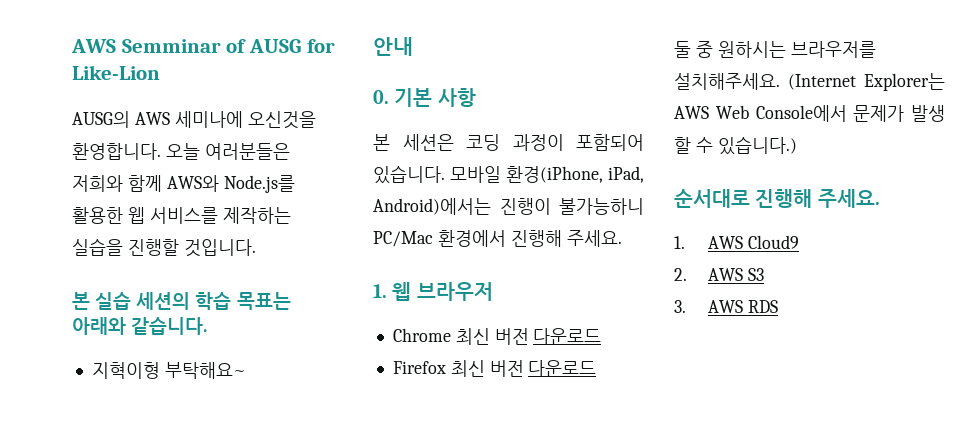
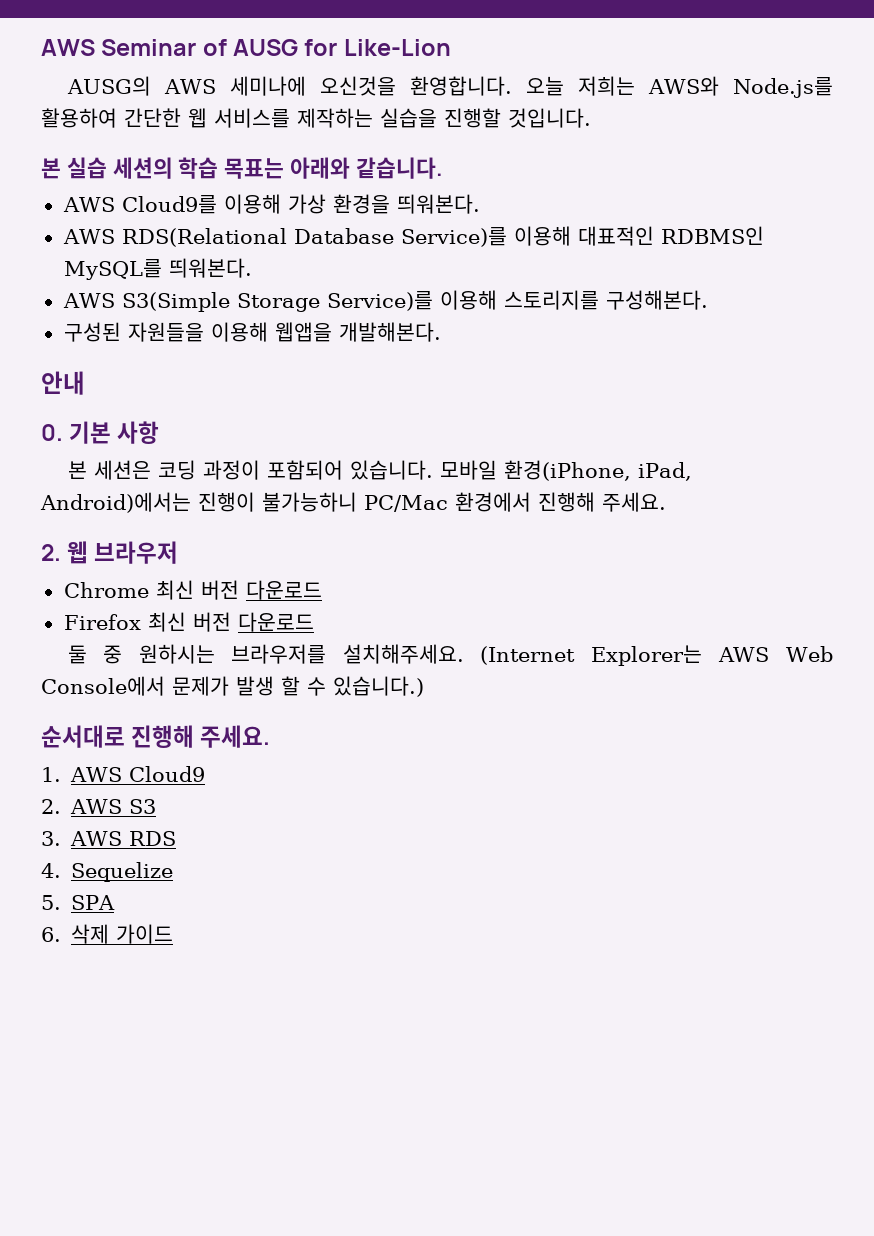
[71,39,221,53] AWS Semminar -> [41,39,197,56] AWS Seminar
[204,143,290,160] [72,175,295,193] [72,207,123,224] 여러분들은 저희와 함께 AWS와 Node.js를 활용한 -> [577,76,833,98] [41,108,181,128] 저희는 AWS와 Node.js를 활용하여 간단한
[91,362,246,379] 지혁이형 부탁해요~ -> [62,194,480,214] [62,226,764,247] [63,258,252,280] [62,290,708,312] [63,322,441,342] AWS Cloud9를 이용해 가상 환경을 띄워본다. // AWS RDS(Relational Database Service)를 이용해 대표적인 RDBMS인 MySQL를 띄워본다. // AWS S3(Simple Storage Service)를 이용해 스토리지를 구성해본다. // 구성된 자원들을 이용해 웹앱을 개발해본다.
[373,284,387,298] 1. -> [41,544,61,561] 2.
(779, 306) none -> [41,862,174,882] [41,895,116,910] [41,924,174,944] // 4. Sequelize // 5. SPA // 6. 삭제 가이드

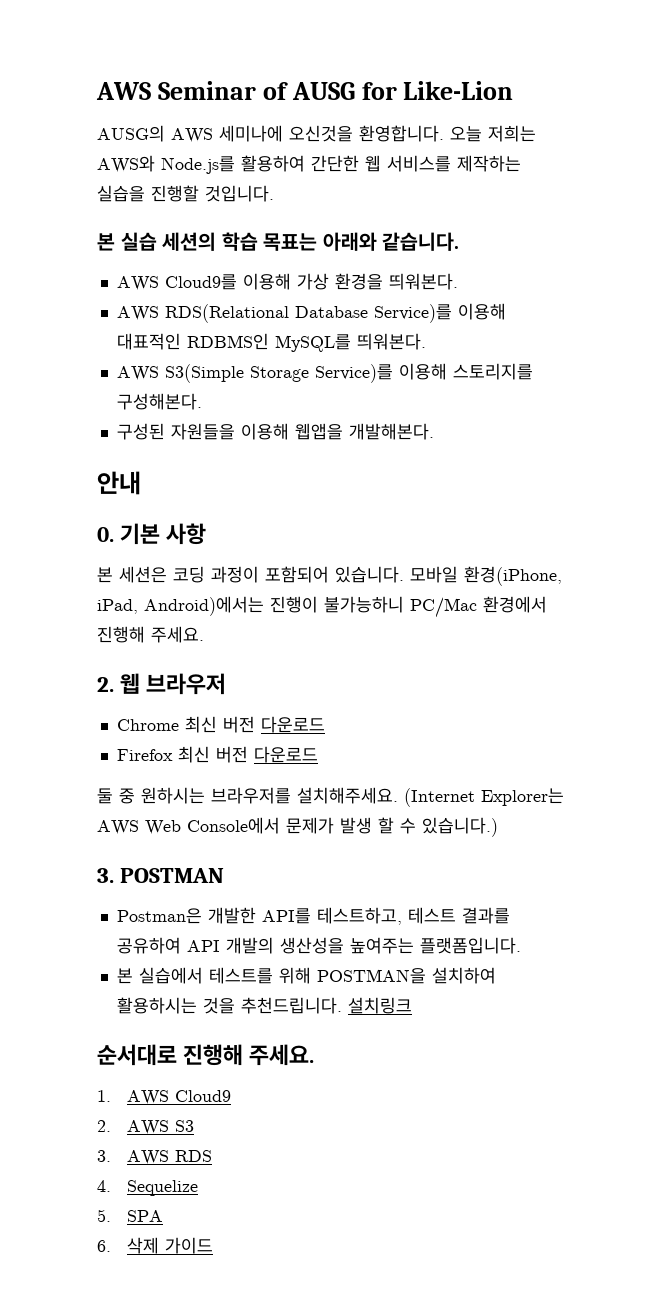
(424, 686) none -> [97,868,225,883] [116,907,510,925] [116,937,521,954] [116,967,496,984] [116,997,412,1014] // 3. POSTMAN // Postman은 개발한 API를 테스트하고, 테스트 결과를 공유하여 API 개발의 생산성을 높여주는 플랫폼입니다. // 본 실습에서 테스트를 위해 POSTMAN을 설치하여 활용하시는 것을 추천드립니다. 설치링크

